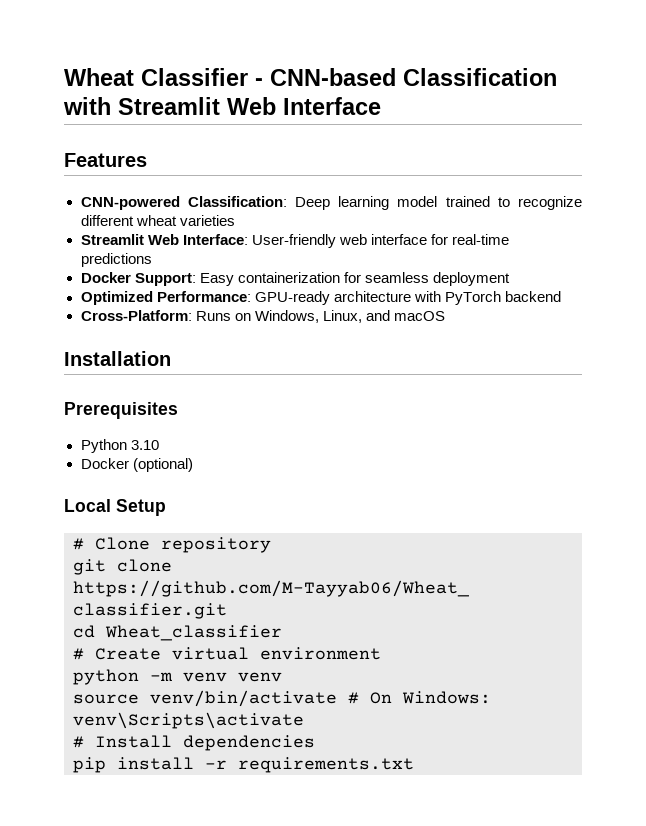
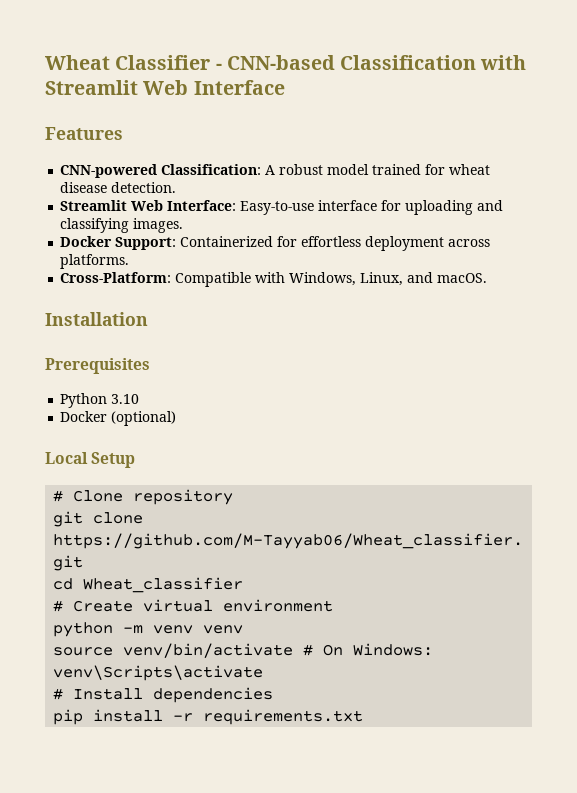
[294,196,582,210] [80,215,235,226] [80,234,509,248] [80,253,152,267] [80,272,510,286] [80,291,561,305] Deep learning model trained to recognize different wheat varieties // Streamlit Web Interface: User-friendly web interface for real-time predictions // Docker Support: Easy containerization for seamless deployment // Optimized Performance: GPU-ready architecture with PyTorch backend -> [265,164,491,175] [60,182,177,193] [60,200,504,215] [60,218,184,233] [60,236,491,251] [60,254,130,269] A robust model trained for wheat disease detection. // Streamlit Web Interface: Easy-to-use interface for uploading and classifying images. // Docker Support: Containerized for effortless deployment across platforms.
[195,311,251,321] Runs on -> [175,272,286,287] Compatible with
[393,311,445,321] macOS -> [437,273,488,283] macOS.

